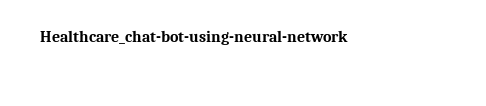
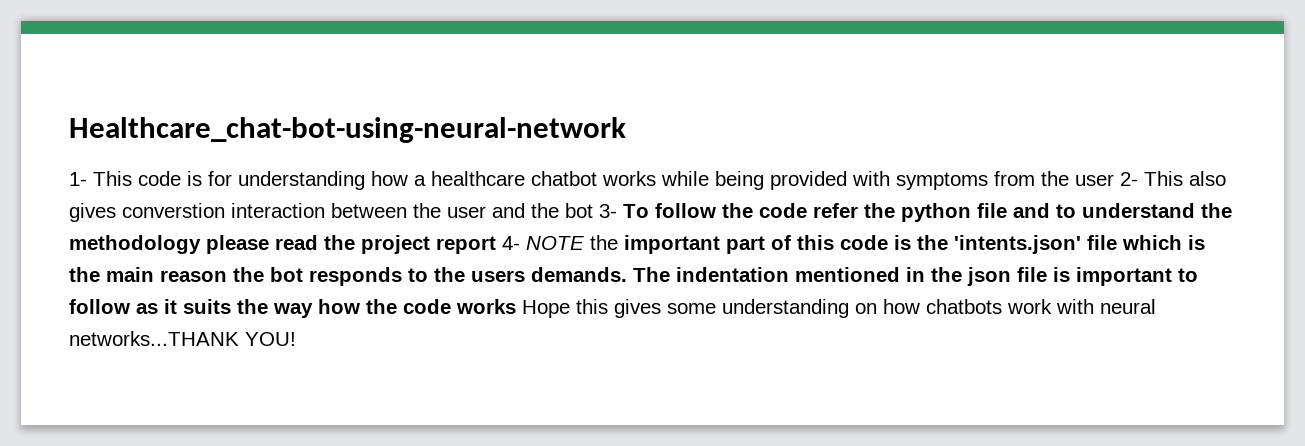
(348, 37) none -> [69,171,1226,190] [69,203,1232,222] [69,235,1205,254] [69,267,1198,286] [69,299,1156,318] [69,331,296,346] // 1- This code is for understanding how a healthcare chatbot works while being provided with symptoms from the user 2- This also gives converstion interaction between the user and the bot 3- To follow the code refer the python file and to understand the methodology please read the project report 4- NOTE the important part of this code is the 'intents.json' file which is the main reason the bot responds to the users demands. The indentation mentioned in the json file is important to follow as it suits the way how the code works Hope this gives some understanding on how chatbots work with neural networks...THANK YOU!

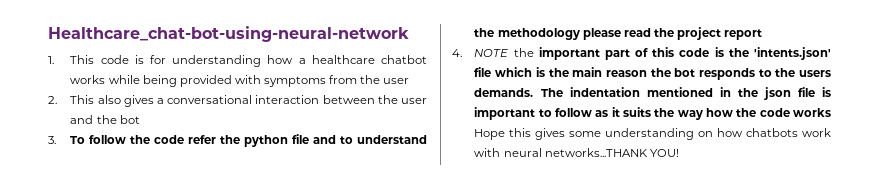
[69,172,87,186] 1- -> [48,56,54,64] 1.
[1120,172,1138,186] 2- -> [48,96,57,104] // 2.
[122,203,225,218] converstion -> [157,95,253,104] a conversational
[599,204,617,218] 3- -> [48,136,56,144] // 3.
[502,236,520,250] 4- -> [452,49,462,57] // 4.

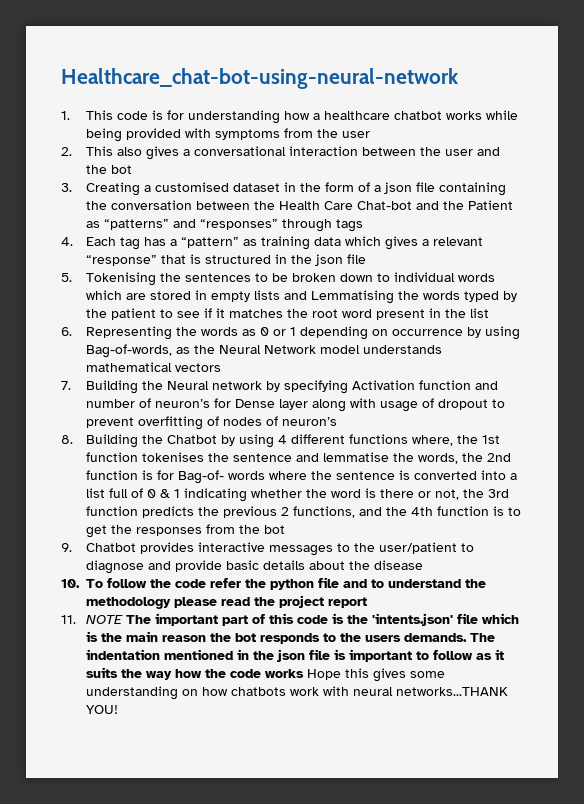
(56, 140) none -> [86,182,507,196] [86,200,514,210] [86,219,364,232] [61,236,484,250] [86,254,367,266] [61,272,496,286] [86,290,518,304] [86,308,490,320] [61,326,521,340] [86,344,443,358] [86,362,222,372] [61,380,499,394] [86,398,506,412] [86,416,338,430] [61,434,501,448] [86,452,512,464] [86,470,518,484] [86,488,510,502] [86,506,522,518] [86,524,286,538] [61,542,475,556] [86,560,424,574] [61,579,80,588] Creating a customised dataset in the form of a json file containing the conversation between the Health Care Chat-bot and the Patient as “patterns” and “responses” through tags // 4. Each tag has a “pattern” as training data which gives a relevant “response” that is structured in the json file // 5. Tokenising the sentences to be broken down to individual words which are stored in empty lists and Lemmatising the words typed by the patient to see if it matches the root word present in the list // 6. Representing the words as 0 or 1 depending on occurrence by using Bag-of-words, as the Neural Network model understands mathematical vectors // 7. Building the Neural network by specifying Activation function and number of neuron’s for Dense layer along with usage of dropout to prevent overfitting of nodes of neuron’s // 8. Building the Chatbot by using 4 different functions where, the 1st function tokenises the sentence and lemmatise the words, the 2nd function is for Bag-of- words where the sentence is converted into a list full of 0 & 1 indicating whether the word is there or not, the 3rd function predicts the previous 2 functions, and the 4th function is to get the responses from the bot // 9. Chatbot provides interactive messages to the user/patient to diagnose and provide basic details about the disease // 10.
[452,48,534,57] 4. NOTE the -> [61,615,152,624] 11. NOTE The

